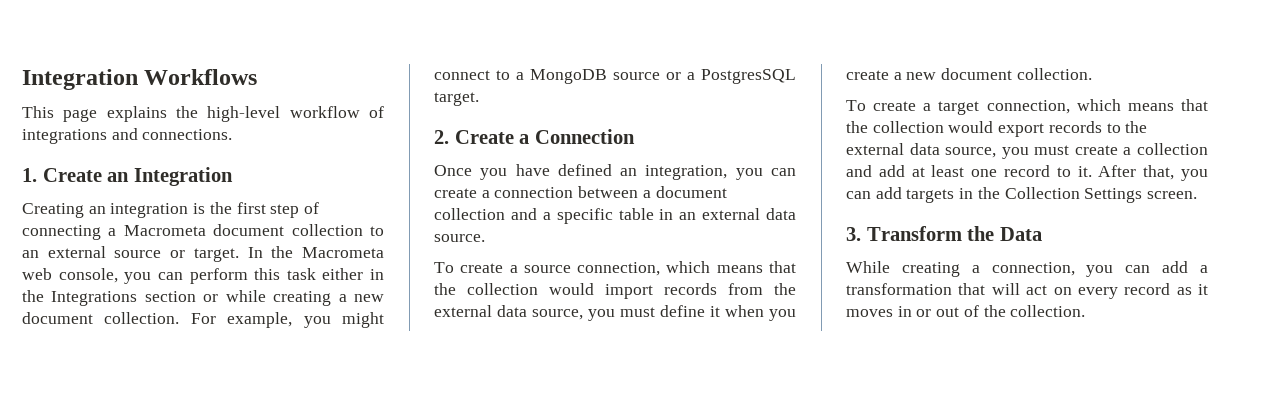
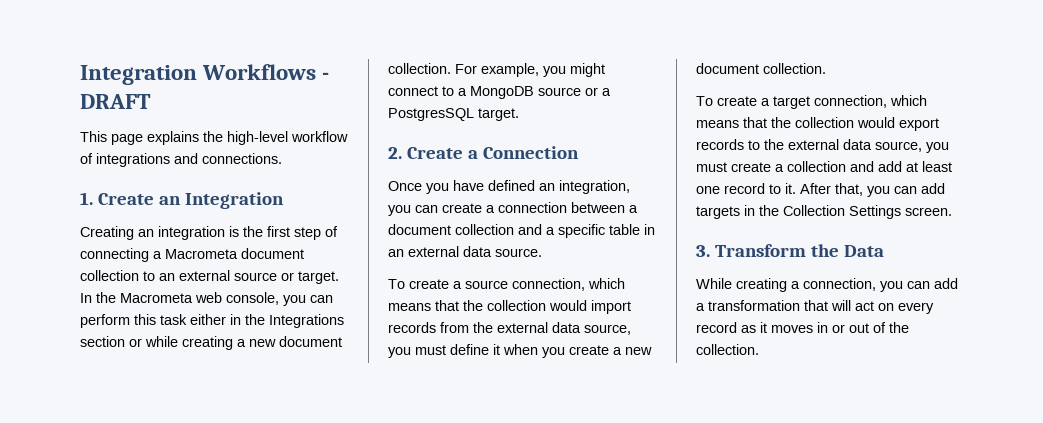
(258, 77) none -> [322,72,330,80] [80,94,151,109] - DRAFT

